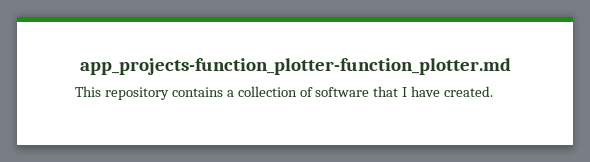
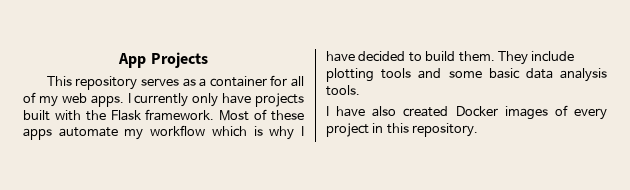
[79,58,511,75] app_projects-function_plotter-function_plotter.md -> [118,52,208,68] App Projects
[171,86,494,97] contains a collection of software that I have created. -> [141,75,304,87] [23,92,304,107] [23,109,304,121] [23,125,305,140] [326,51,575,65] [326,68,607,82] [326,85,360,96] [326,105,607,120] [326,123,479,137] serves as a container for all of my web apps. I currently only have projects built with the Flask framework. Most of these apps automate my workflow which is why I have decided to build them. They include plotting tools and some basic data analysis tools. // I have also created Docker images of every project in this repository.

